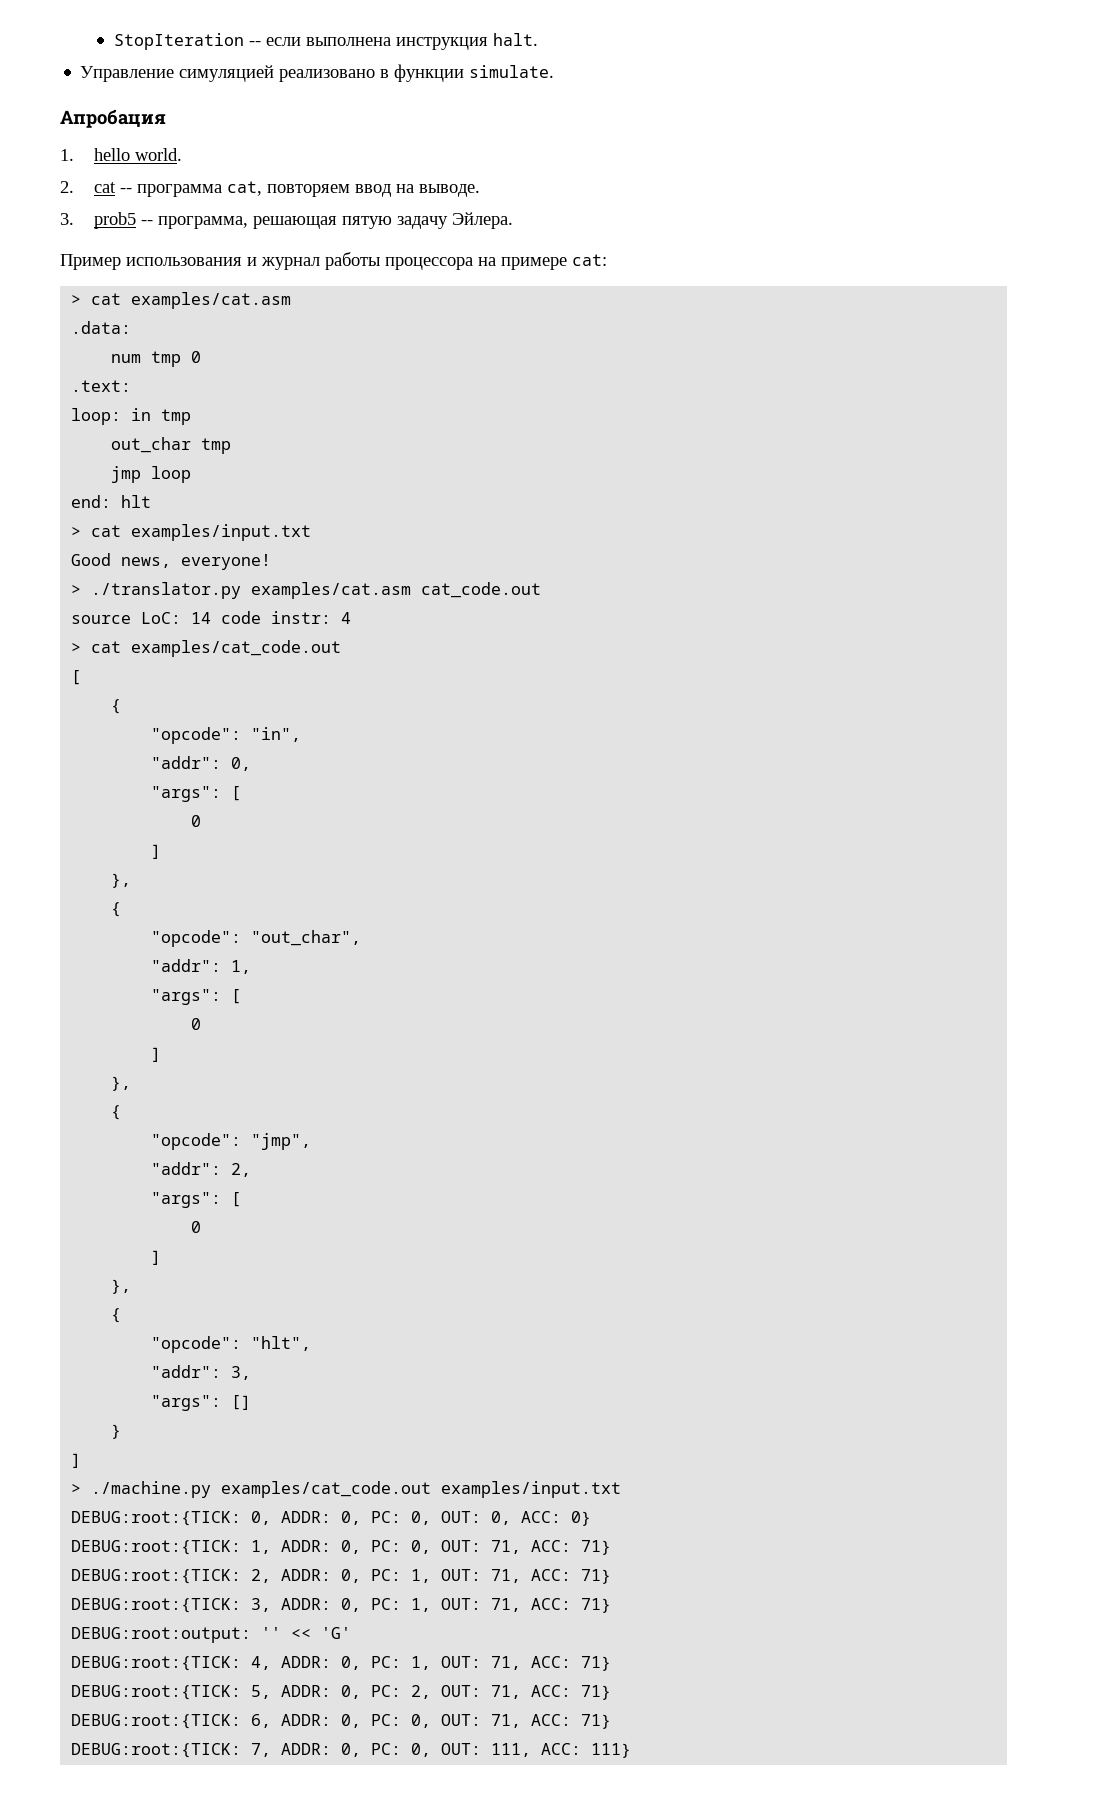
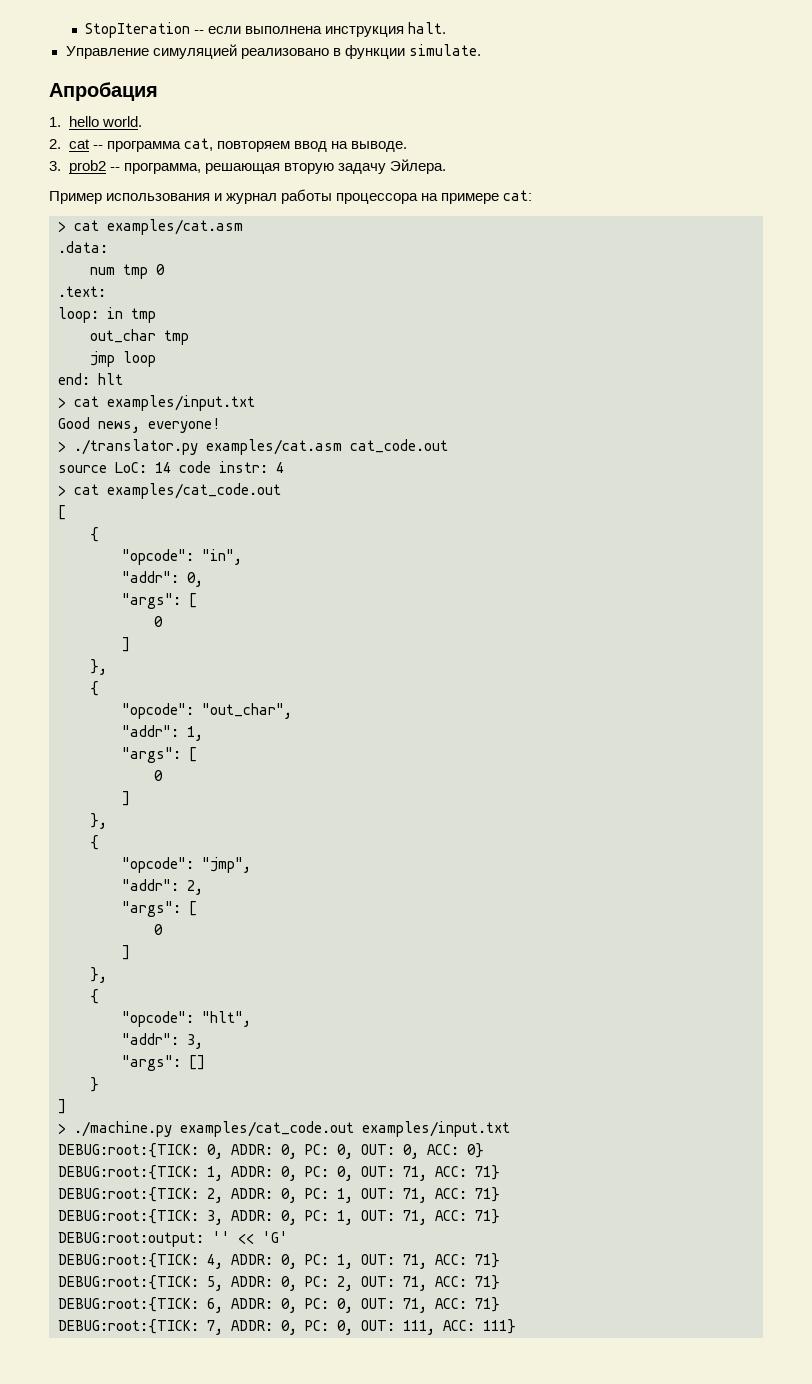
[93,212,136,229] prob5 -> [68,160,106,174] prob2
[341,216,392,229] пятую -> [283,163,334,174] вторую

